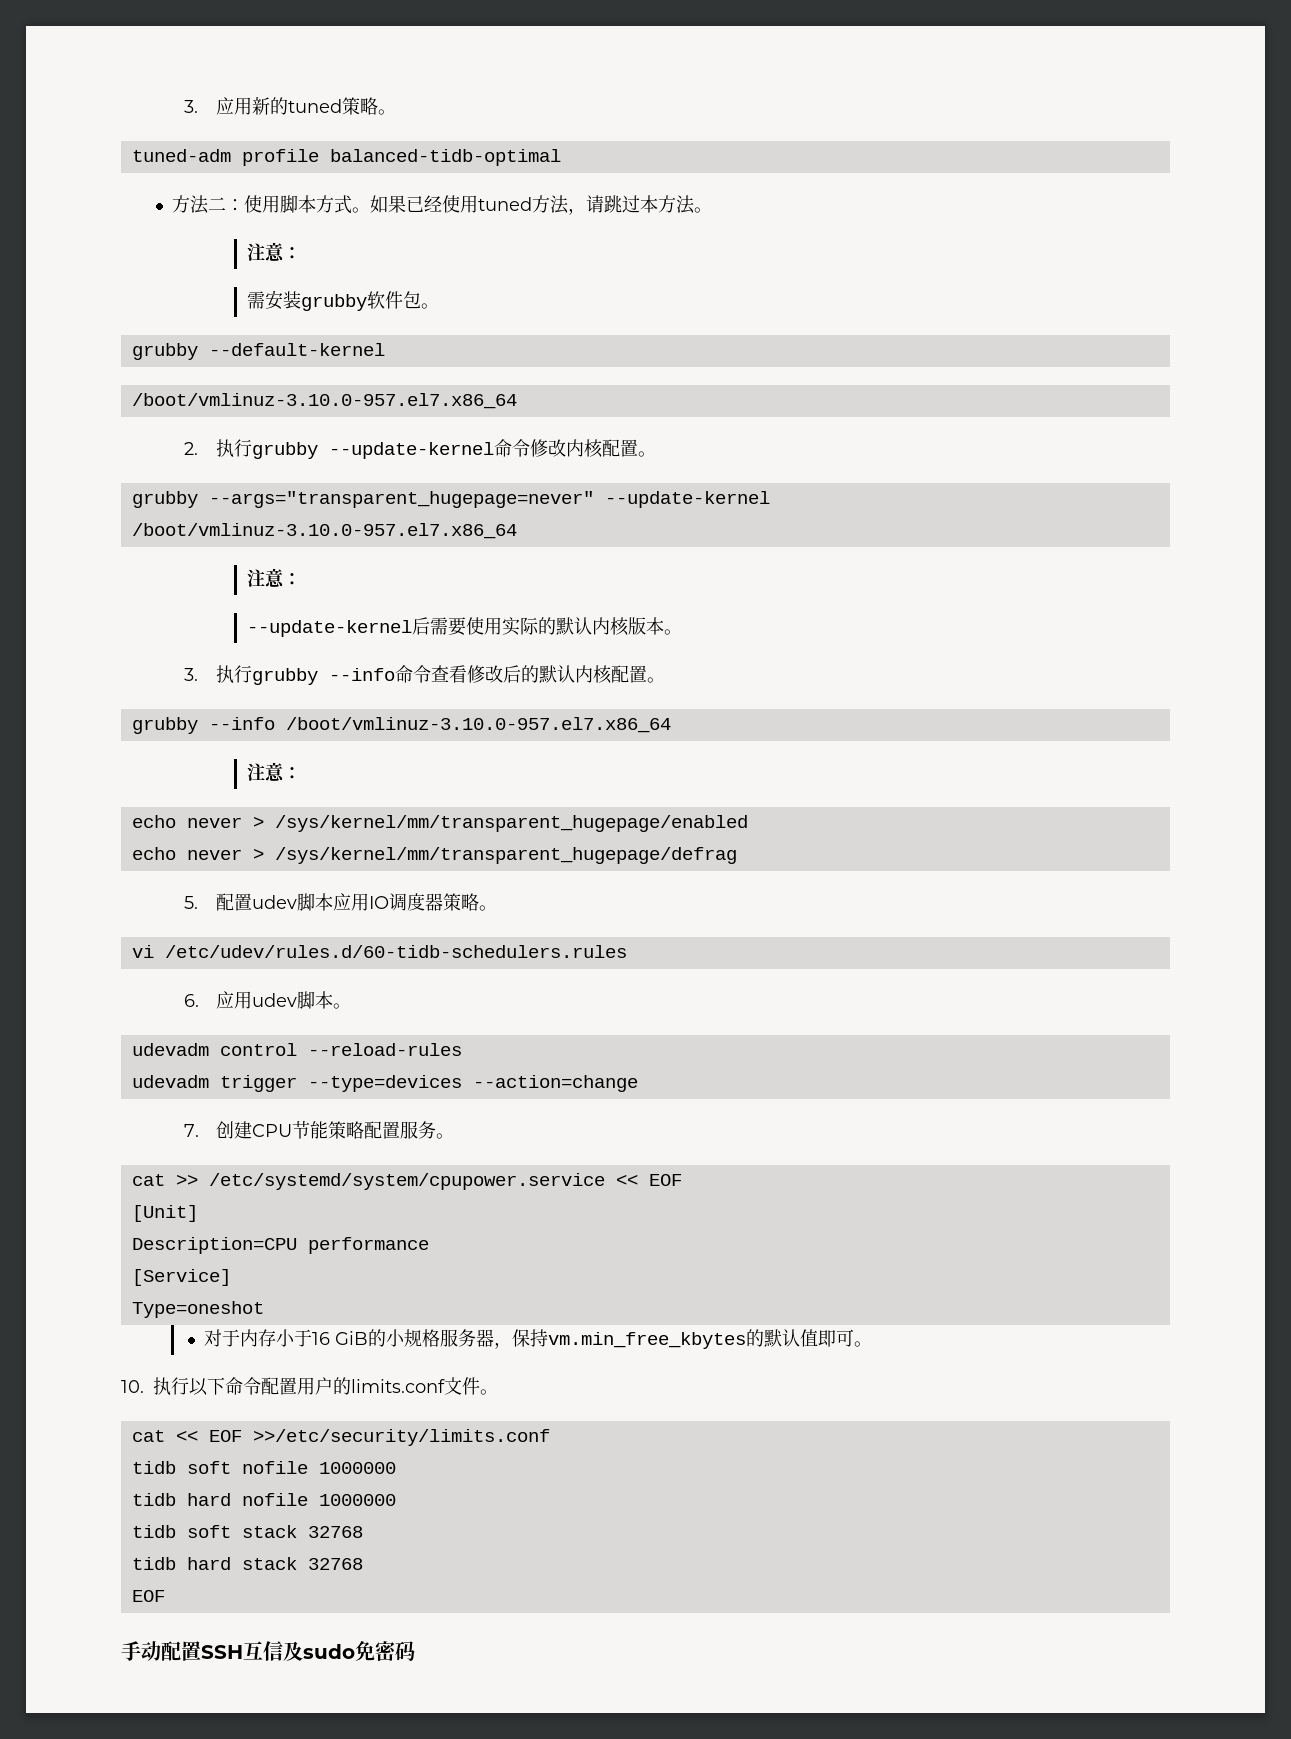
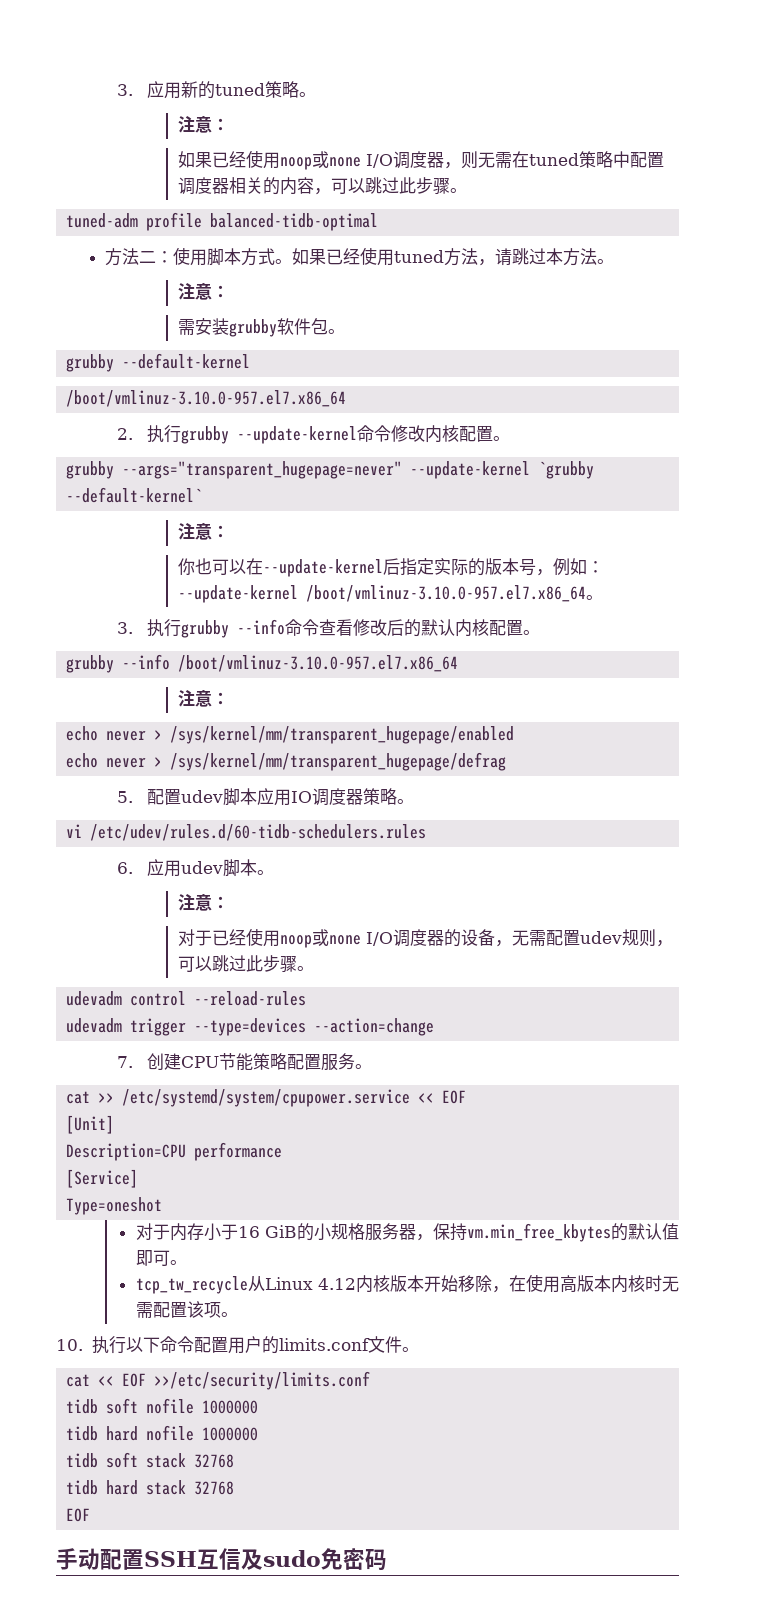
(396, 112) none -> [177,116,229,133] [177,150,664,170] [177,177,467,195] // 注意： // 如果已经使用noop或none I/O调度器，则无需在tuned策略中配置调度器相关的内容，可以跳过此步骤。
[131,523,517,539] [247,568,302,588] [247,617,665,637] /boot/vmlinuz-3.10.0-957.el7.x86_64 // 注意： // --update-kernel后需要使用实际的默认内核版本 -> [538,461,595,479] [66,487,203,503] [177,523,229,540] [177,558,604,577] [177,585,586,603] `grubby --default-kernel` // 注意： // 你也可以在--update-kernel后指定实际的版本号，例如：--update-kernel /boot/vmlinuz-3.10.0-957.el7.x86_64
(351, 1006) none -> [177,894,229,911] [177,928,673,948] [177,955,314,973] // 注意： // 对于已经使用noop或none I/O调度器的设备，无需配置udev规则，可以跳过此步骤。
(872, 1344) none -> [135,1274,679,1294] [135,1301,238,1318] // tcp_tw_recycle从Linux 4.12内核版本开始移除，在使用高版本内核时无需配置该项。

